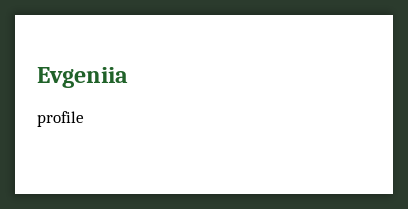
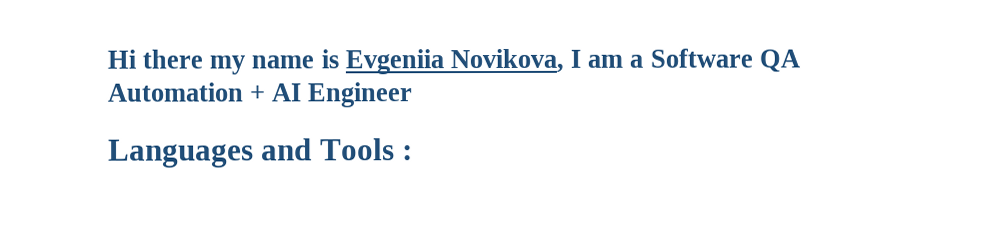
[37,67,128,88] [37,111,84,127] Evgeniia // profile -> [107,48,800,75] [107,82,413,108] [108,138,414,168] Hi there my name is Evgeniia Novikova, I am a Software QA Automation + AI Engineer // Languages and Tools :

